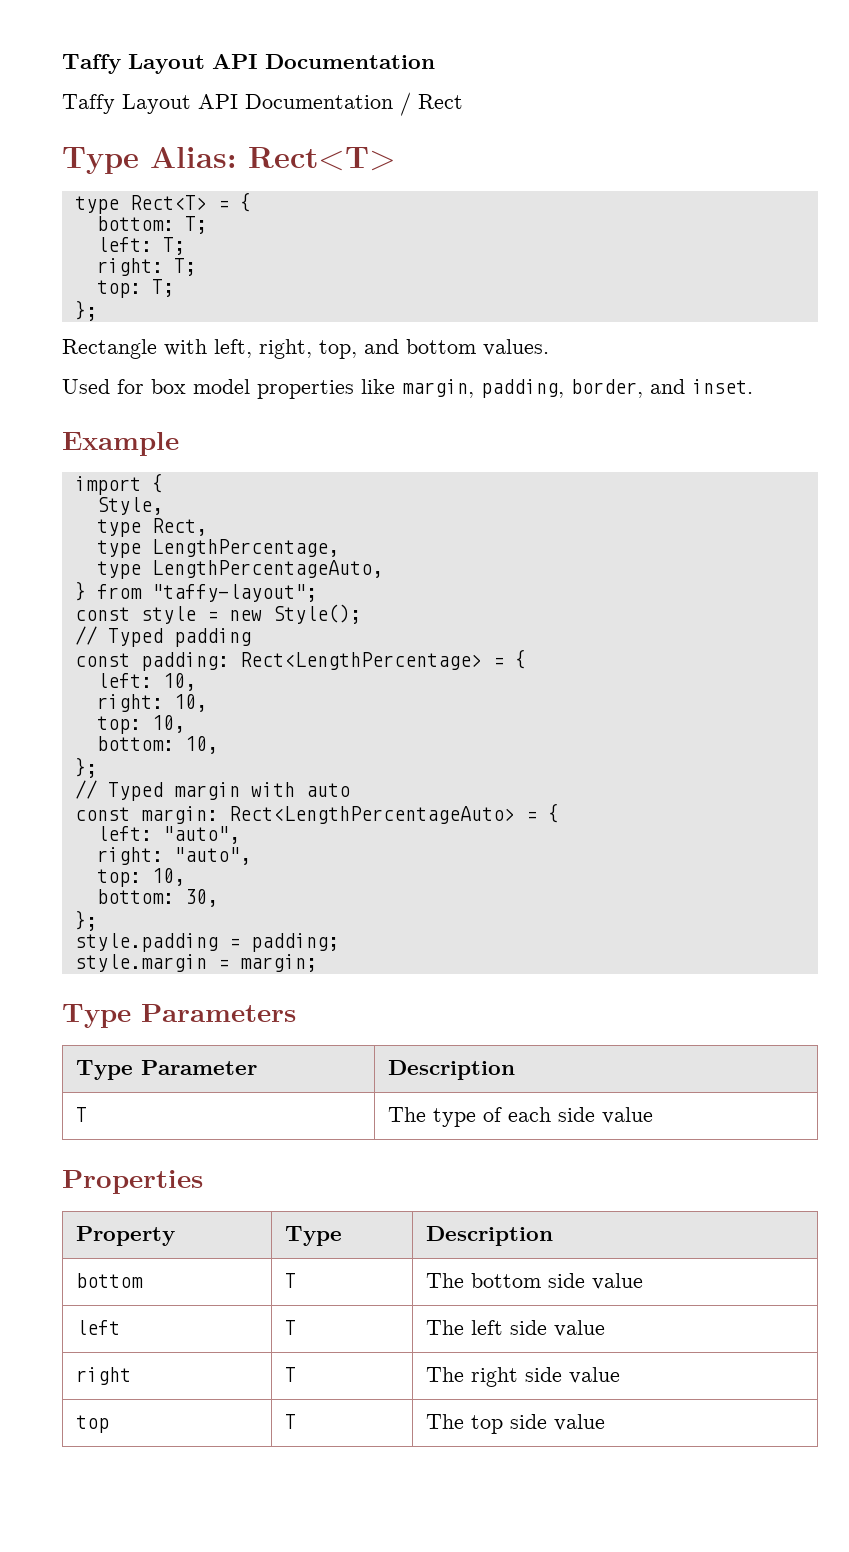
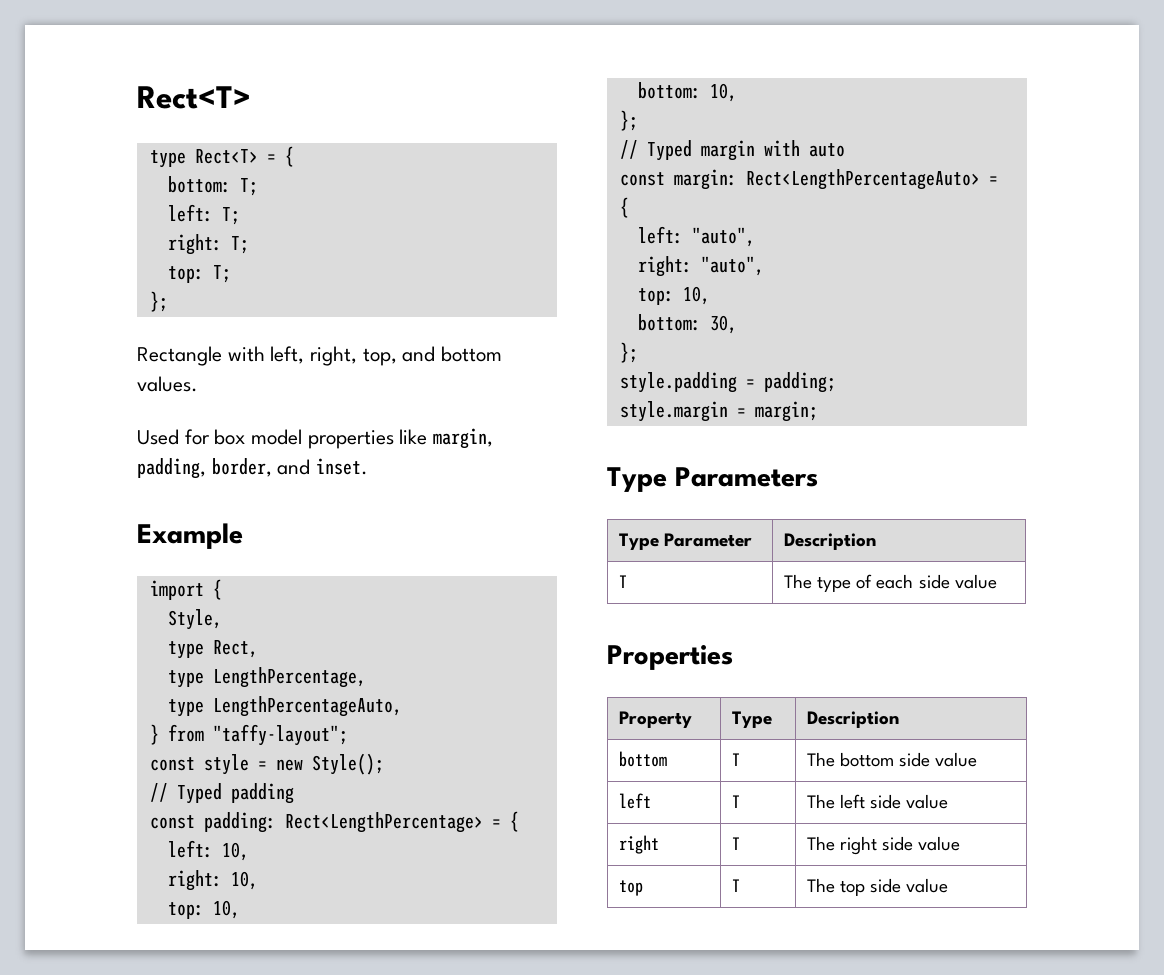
[62,54,435,74] [62,92,463,116] [62,147,237,174] Taffy Layout API Documentation // Taffy Layout API Documentation / Rect // Type Alias: -> (137, 97) none

